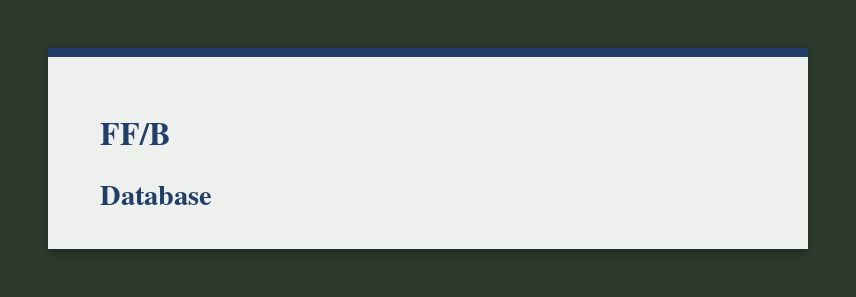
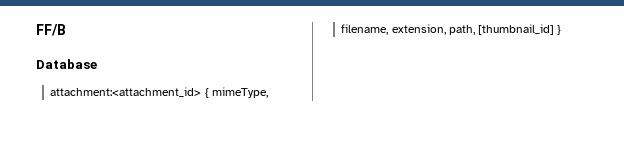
(212, 195) none -> [50,87,268,98] [341,24,562,35] // attachment:<attachment_id> { mimeType, filename, extension, path, [thumbnail_id] }

